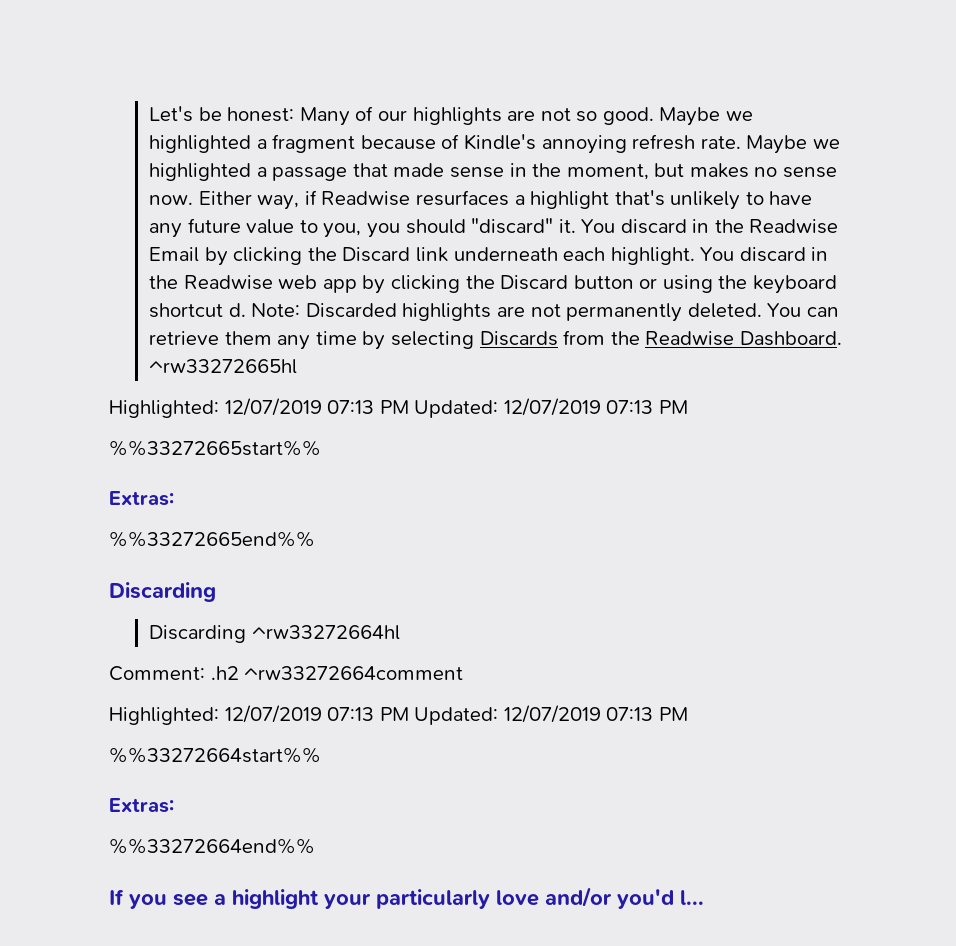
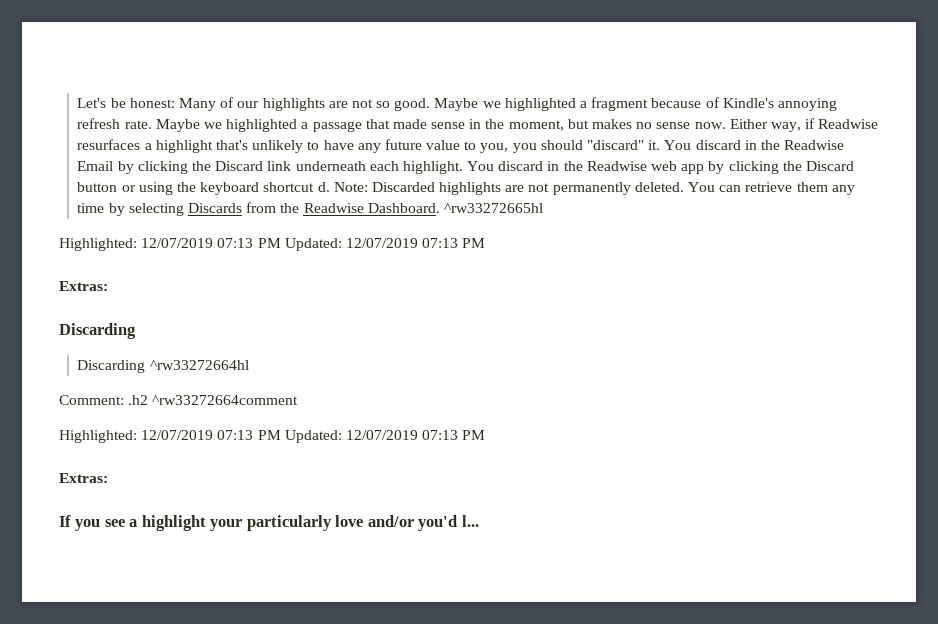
[109,440,321,456] [109,491,174,506] [109,531,315,547] // %%33272665start%% // Extras: // %%33272665end%% -> [59,281,108,291] // Extras:
[109,747,321,763] [109,798,174,813] [109,838,315,854] // %%33272664start%% // Extras: // %%33272664end%% -> [59,473,108,483] // Extras:

